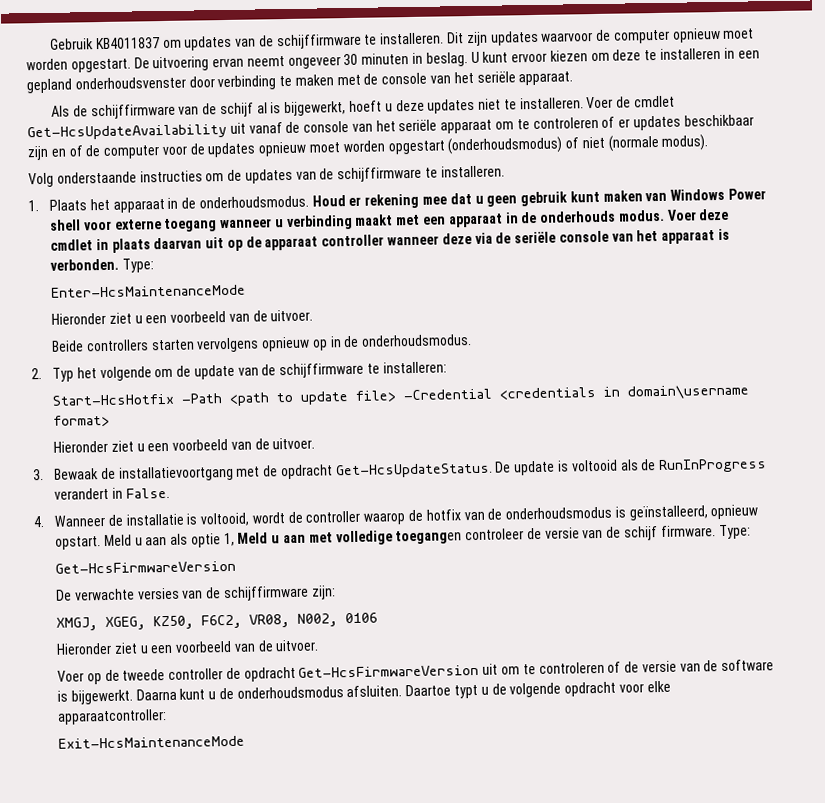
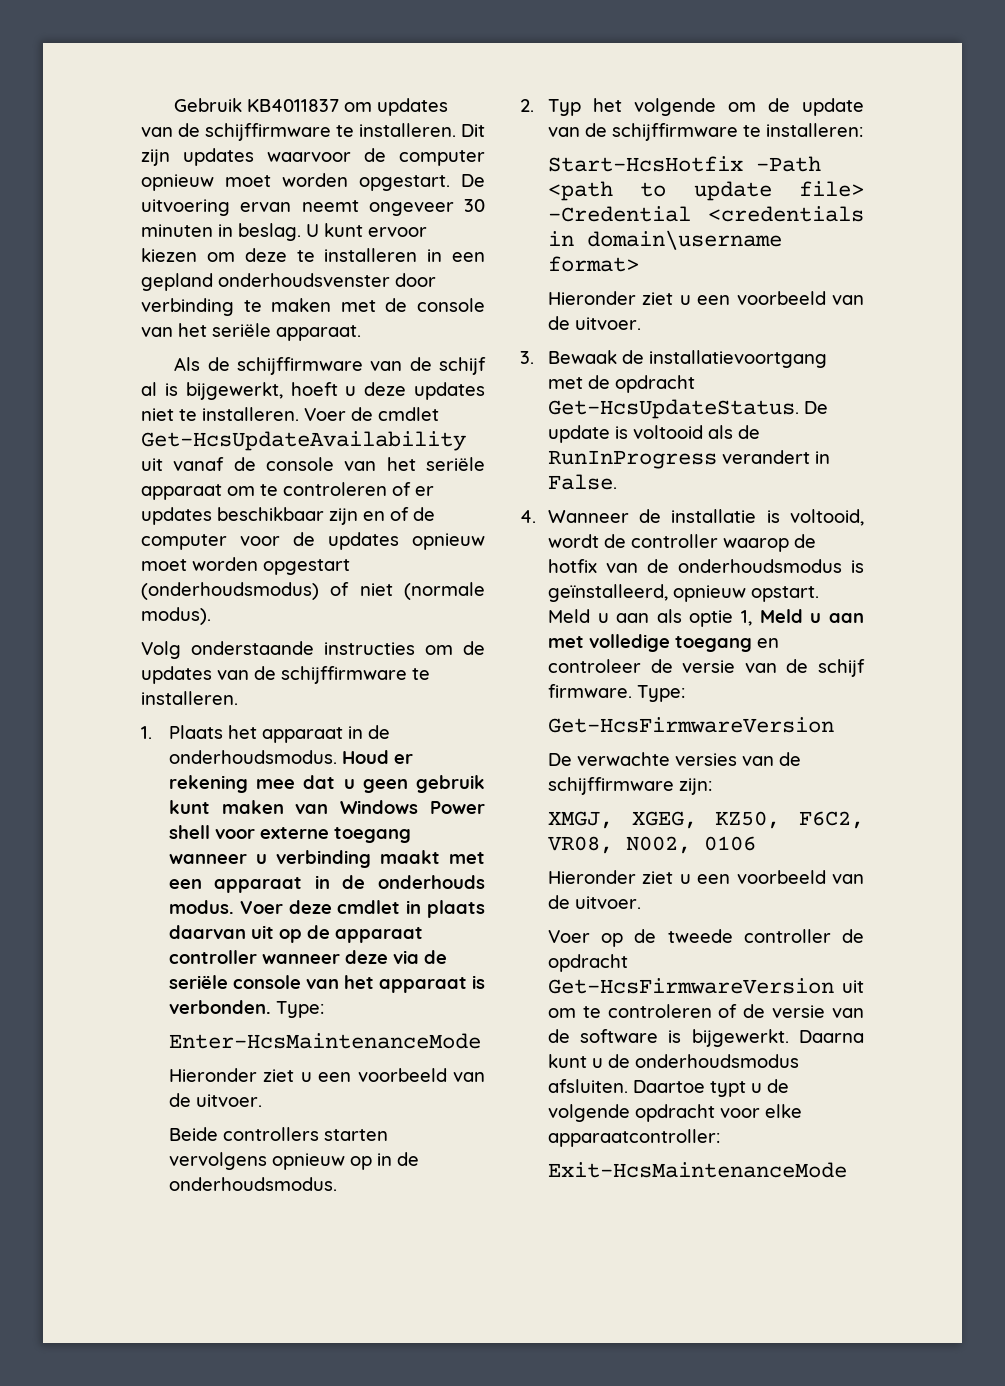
[395,530,463,545] toegangen -> [674,636,779,652] toegang en

